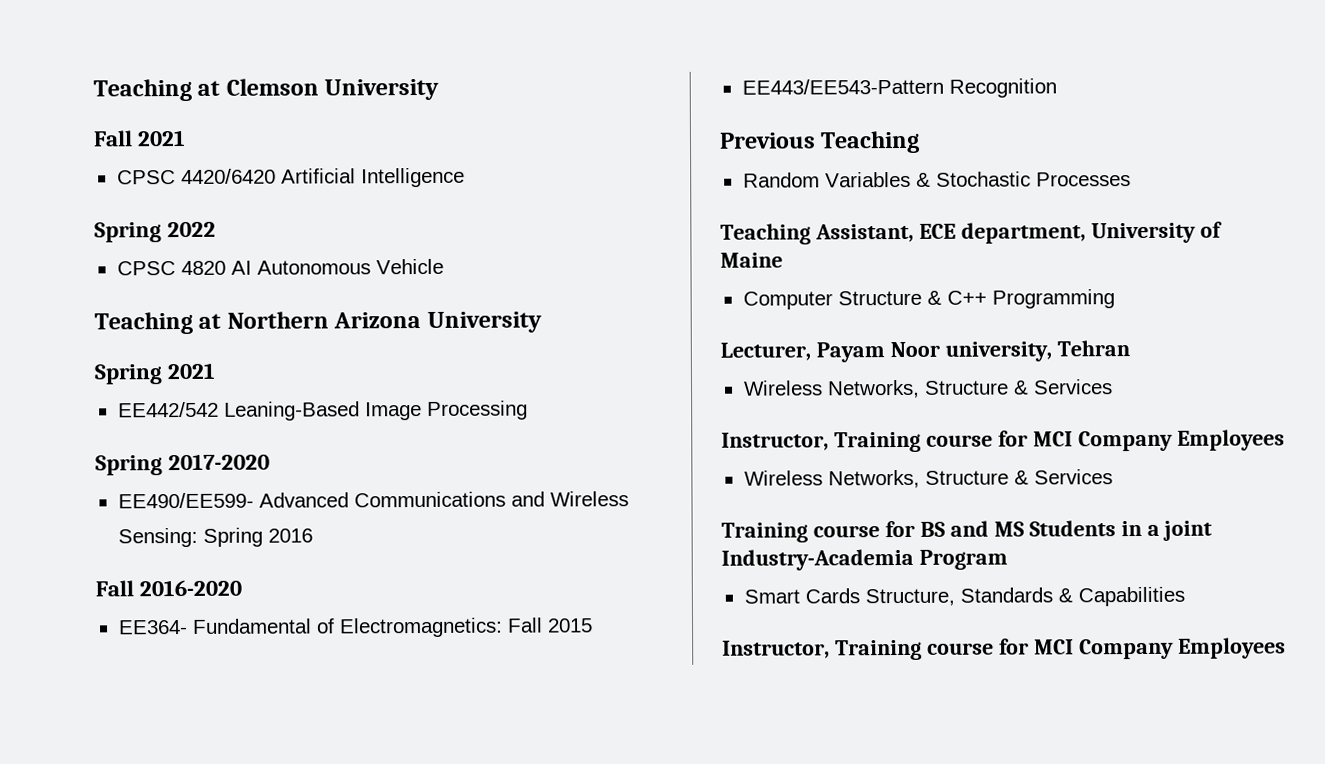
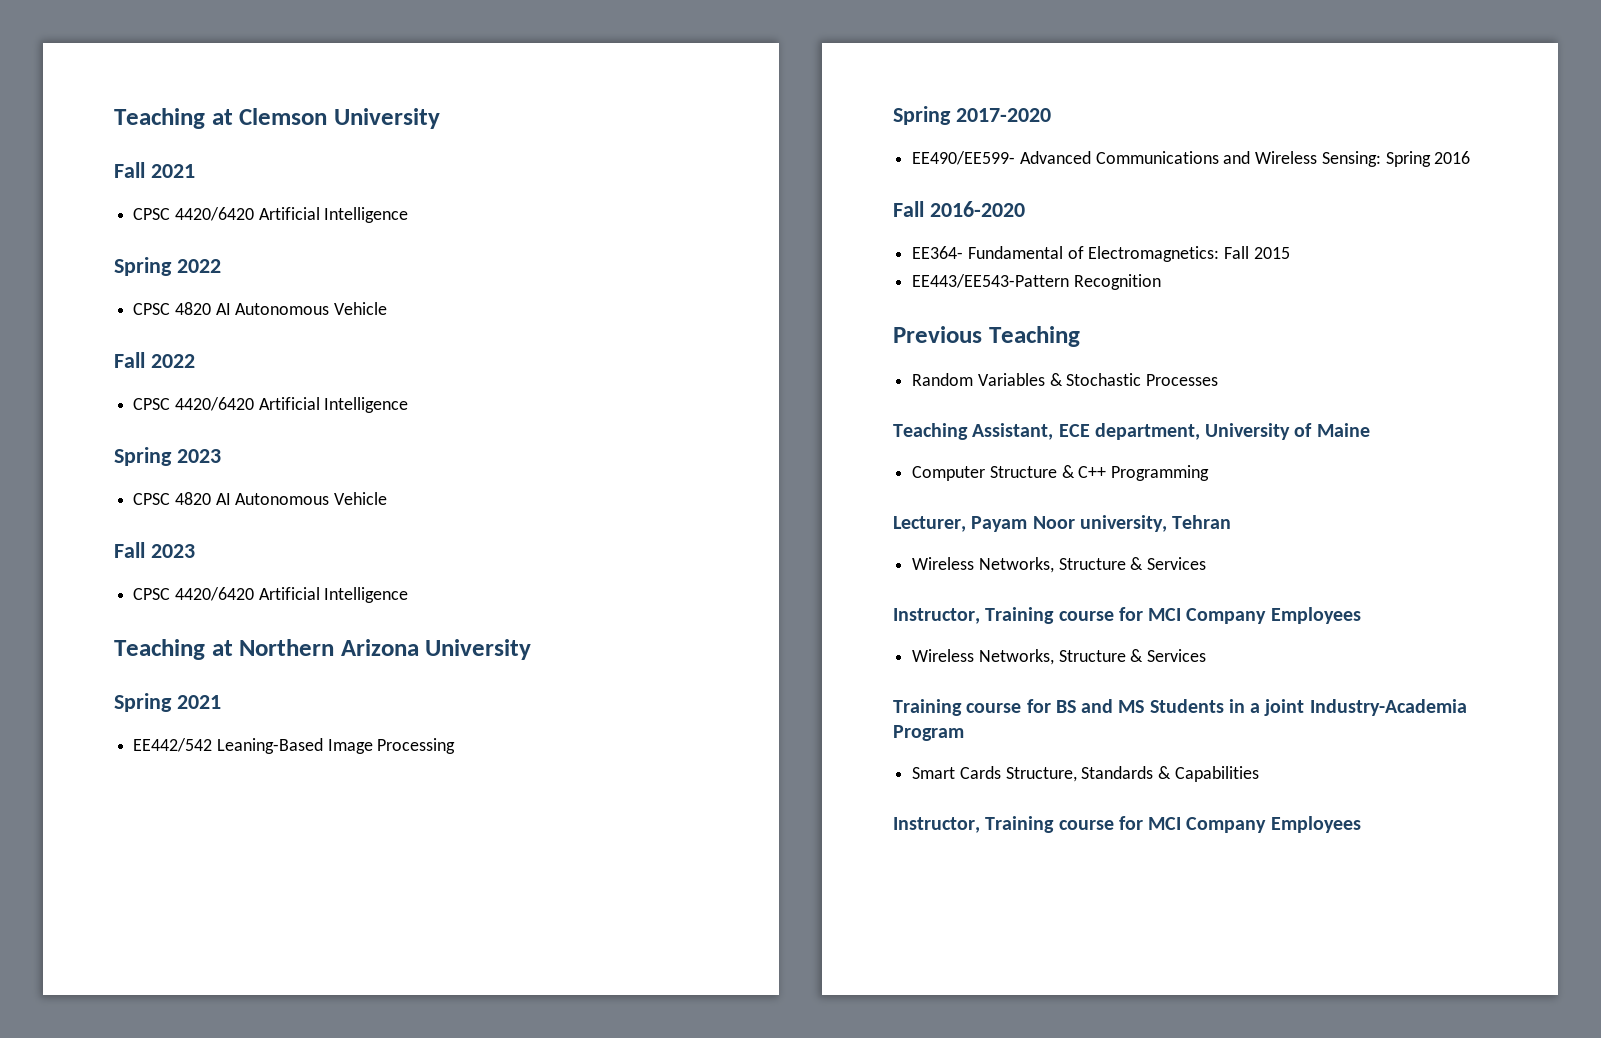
(444, 266) none -> [114,352,195,368] [133,397,409,413] [114,447,221,466] [133,492,388,505] [114,542,195,558] [133,587,409,603] // Fall 2022 // CPSC 4420/6420 Artificial Intelligence // Spring 2023 // CPSC 4820 AI Autonomous Vehicle // Fall 2023 // CPSC 4420/6420 Artificial Intelligence

